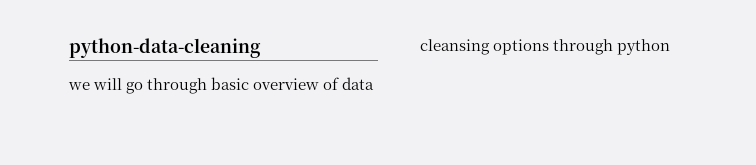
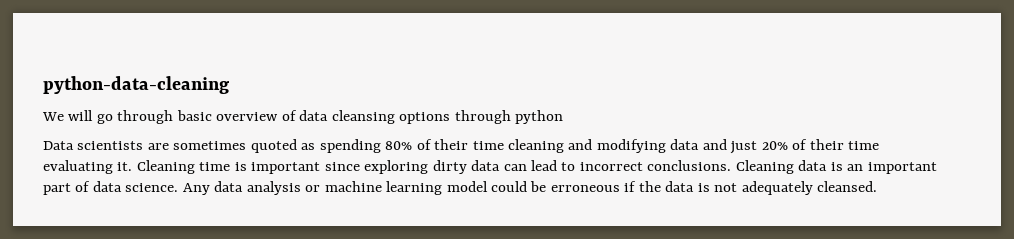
[68,82,90,90] we -> [42,112,64,121] We
(671, 47) none -> [43,139,880,154] [43,160,937,174] [43,181,878,195] // Data scientists are sometimes quoted as spending 80% of their time cleaning and modifying data and just 20% of their time evaluating it. Cleaning time is important since exploring dirty data can lead to incorrect conclusions. Cleaning data is an important part of data science. Any data analysis or machine learning model could be erroneous if the data is not adequately cleansed.

